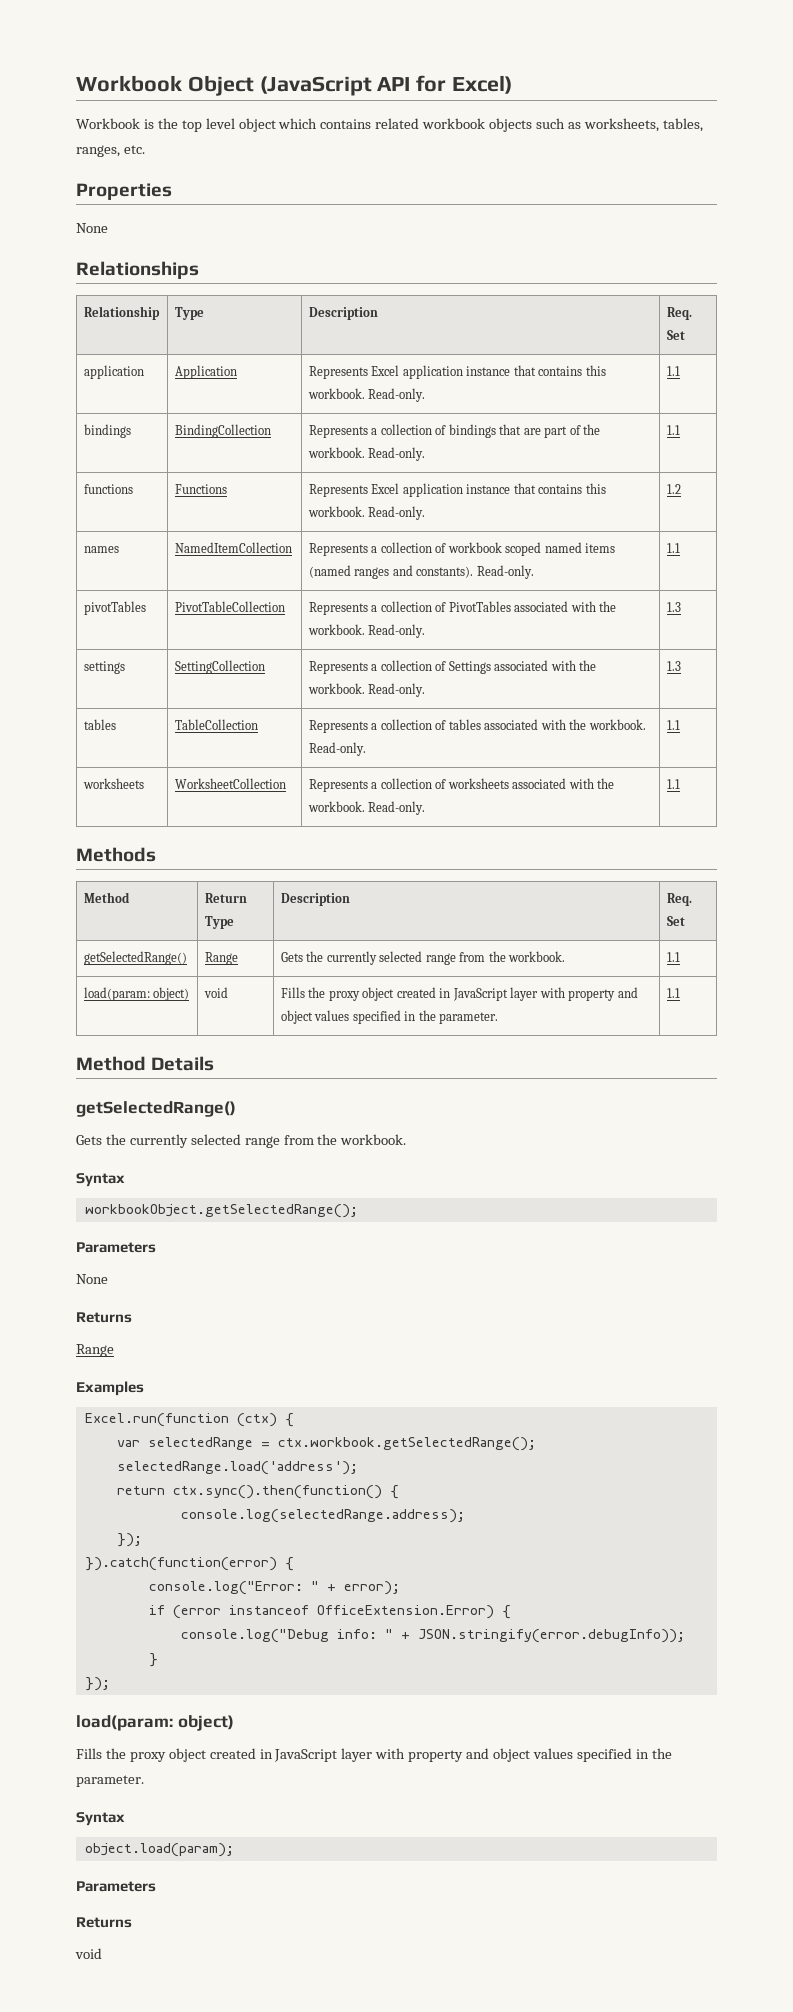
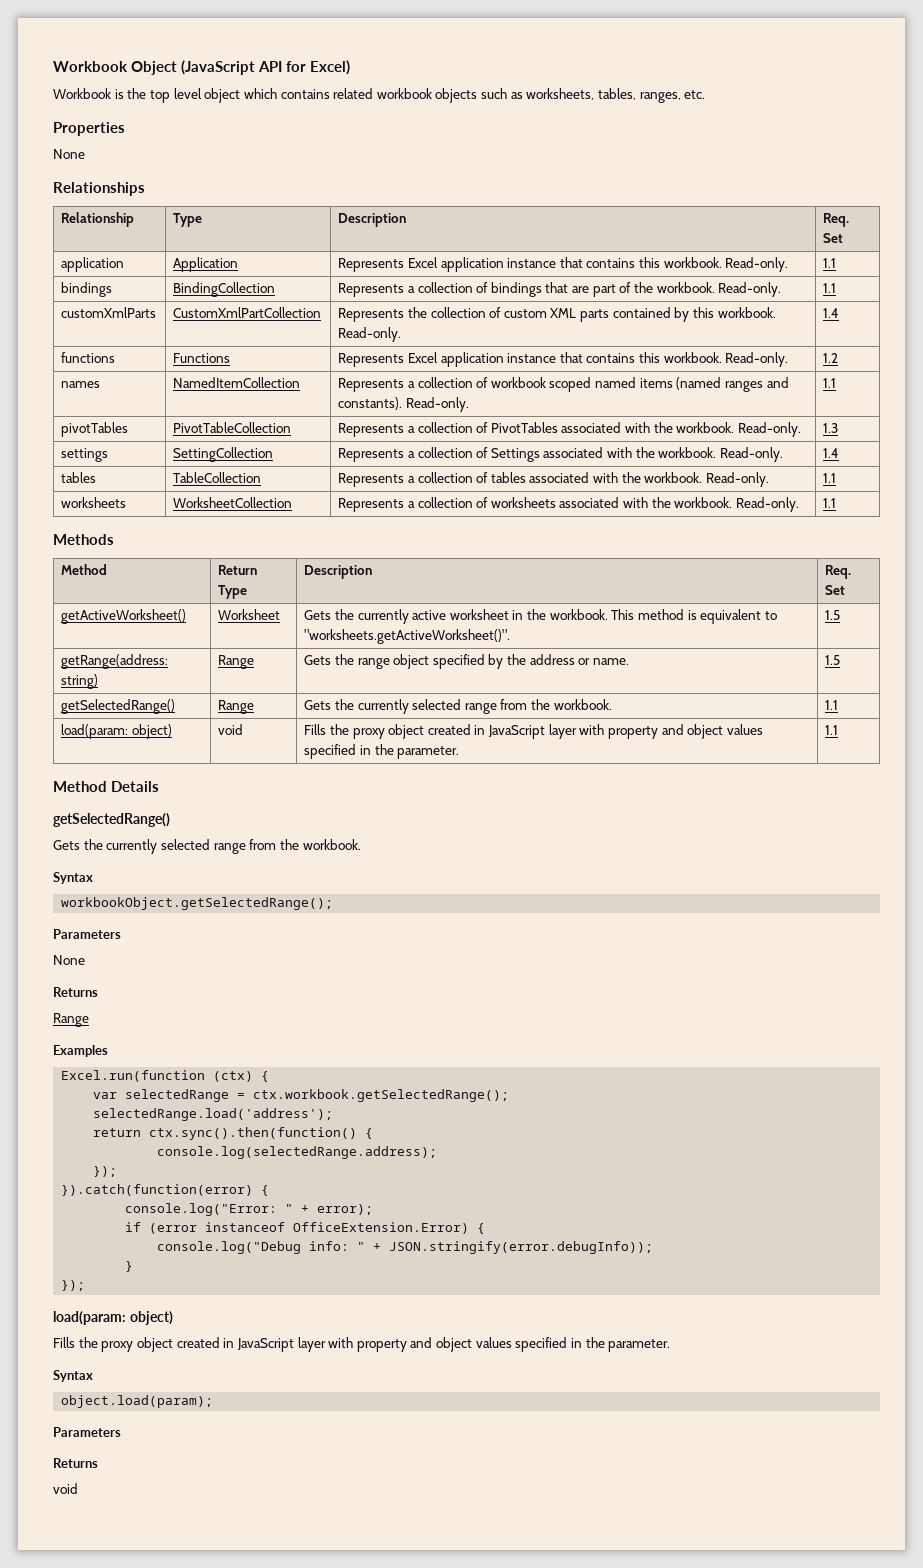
(680, 430) none -> [61,307,157,318] [173,307,322,318] [338,307,776,322] [338,327,402,342] [823,308,840,318] // customXmlParts | CustomXmlPartCollection | Represents the collection of custom XML parts contained by this workbook. Read-only. | 1.4
[666,661,681,671] 1.3 -> [823,448,840,458] 1.4
(685, 921) none -> [61,609,187,624] [218,609,281,620] [304,609,777,624] [304,629,511,644] [825,610,841,620] [61,654,169,669] [61,674,99,689] [218,655,255,669] [304,654,630,669] [825,655,841,665] // getActiveWorksheet() | Worksheet | Gets the currently active worksheet in the workbook. This method is equivalent to "worksheets.getActiveWorksheet()". | 1.5 // getRange(address: string) | Range | Gets the range object specified by the address or name. | 1.5

